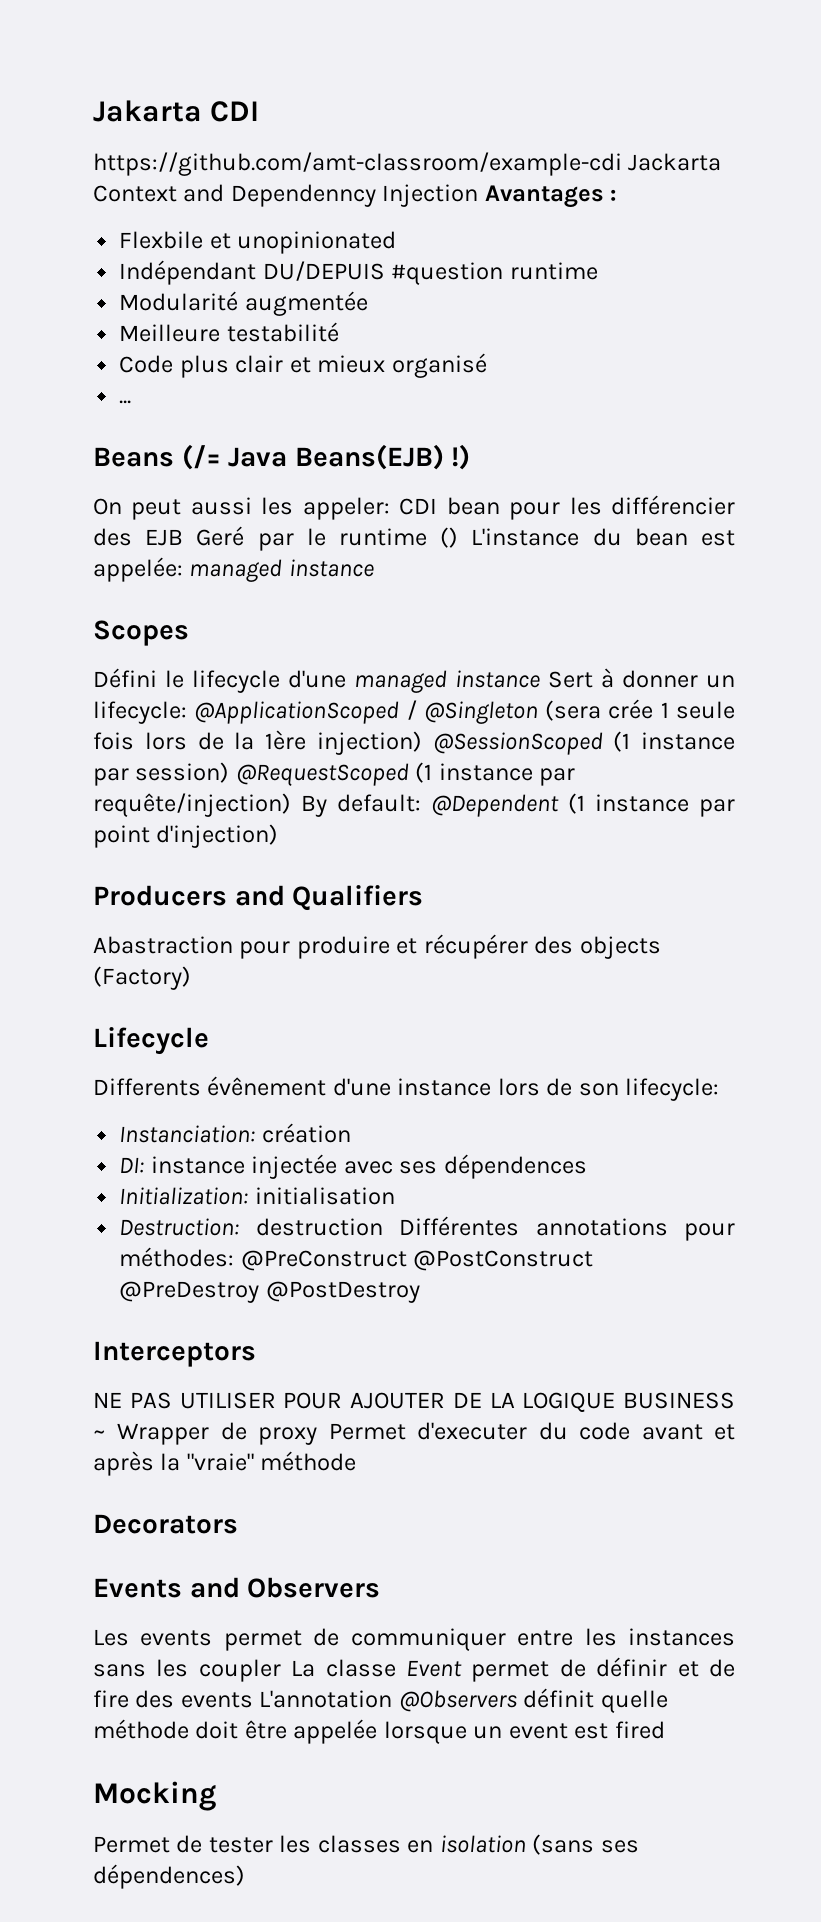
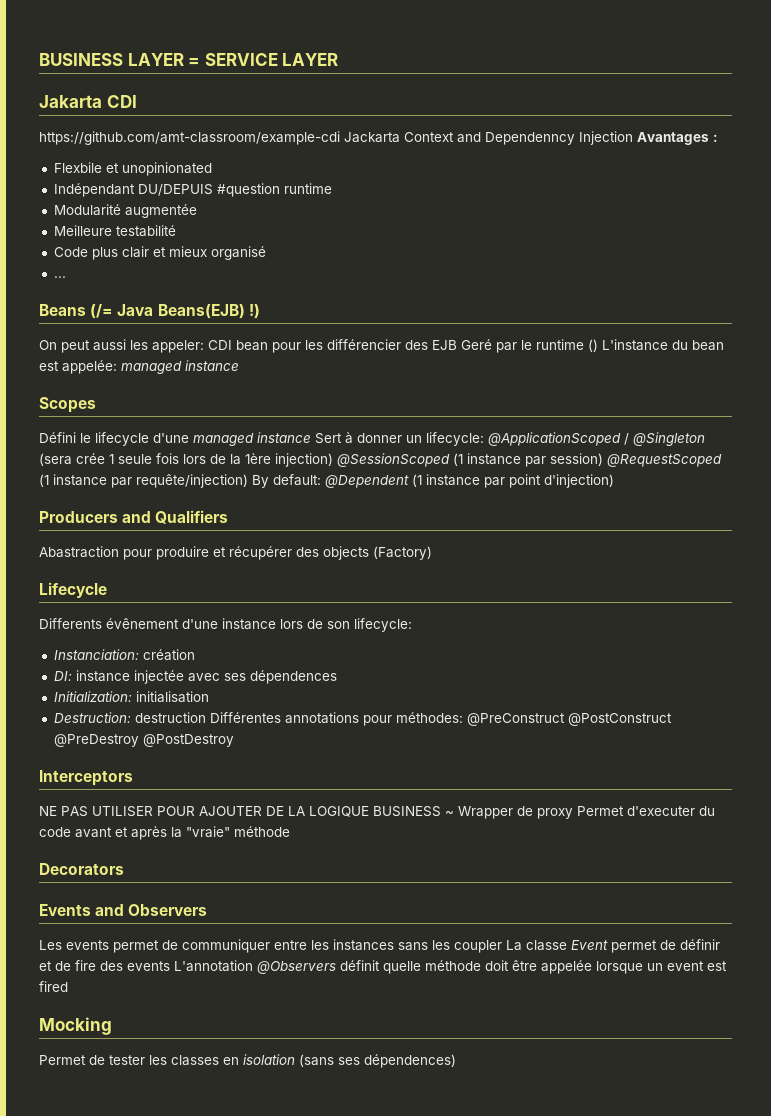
(93, 111) none -> [39,53,339,66] BUSINESS LAYER = SERVICE LAYER //

